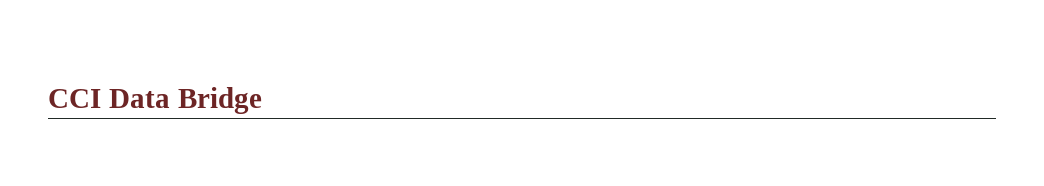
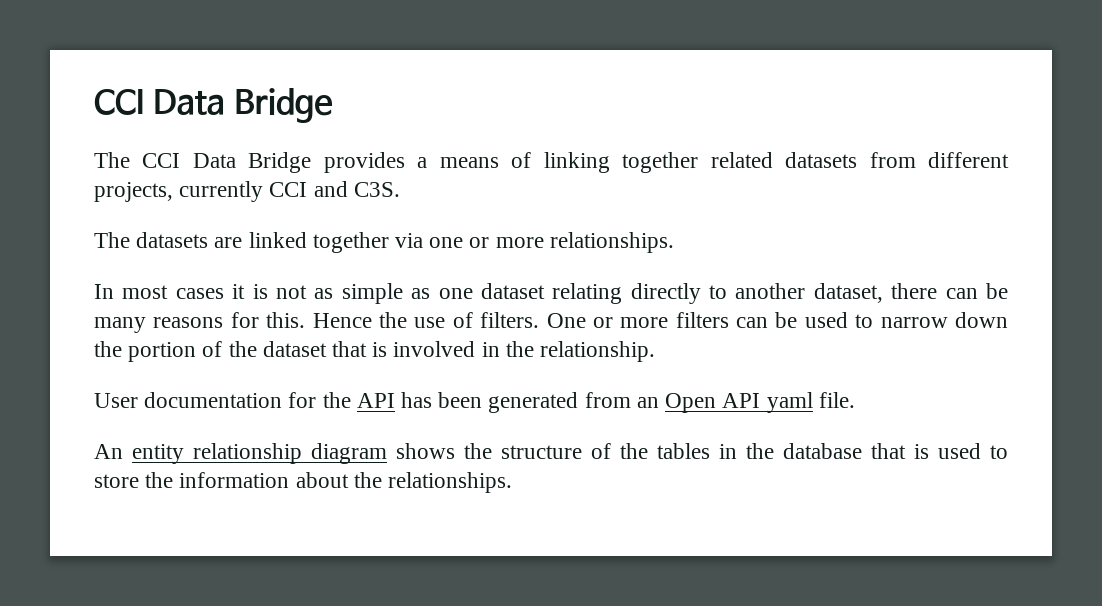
[48,87,262,114] CCI Data Bridge -> [94,88,333,123] [94,152,1009,173] [94,181,400,202] [94,232,674,253] [94,283,1009,304] [94,312,1008,333] [94,341,656,362] [94,392,855,413] [94,443,1008,464] [94,472,513,493] CCI Data Bridge // The CCI Data Bridge provides a means of linking together related datasets from different projects, currently CCI and C3S. // The datasets are linked together via one or more relationships. // In most cases it is not as simple as one dataset relating directly to another dataset, there can be many reasons for this. Hence the use of filters. One or more filters can be used to narrow down the portion of the dataset that is involved in the relationship. // User documentation for the API has been generated from an Open API yaml file. // An entity relationship diagram shows the structure of the tables in the database that is used to store the information about the relationships.

